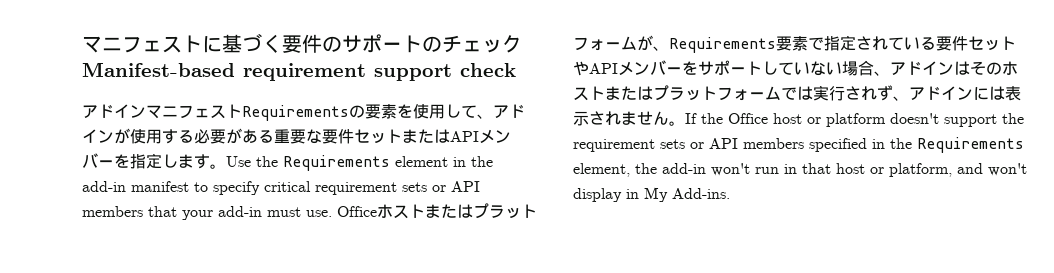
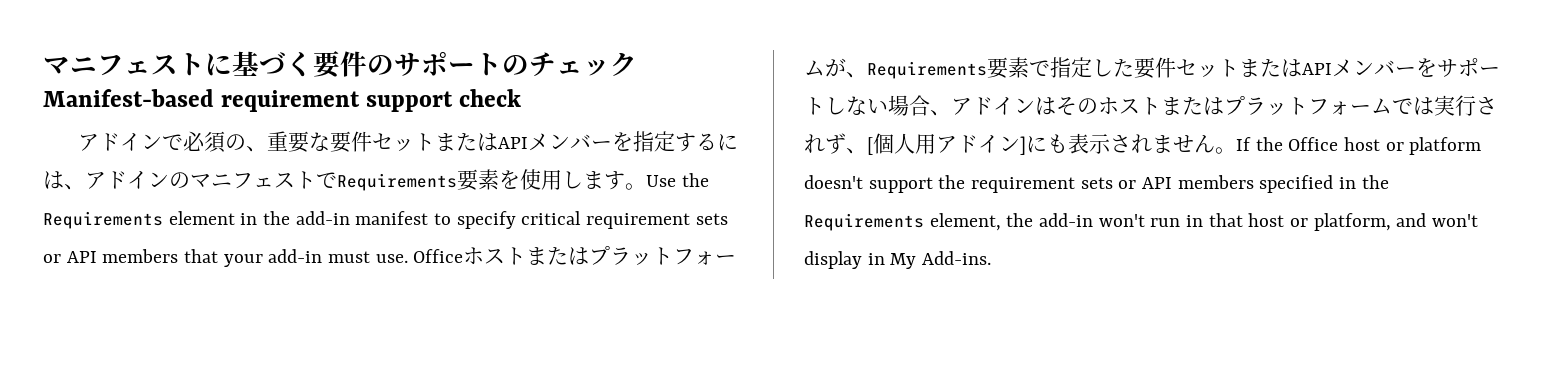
[146,104,525,121] [82,128,274,144] マニフェストRequirementsの要素を使用して、アドインが使用する必要がある -> [161,131,267,153] で必須の、
(162, 161) none -> [674,133,738,152] [43,169,562,191] するには、アドインのマニフェストでRequirements要素を使用
[856,36,1016,51] [573,61,589,76] されている要件セットや -> [1092,57,1302,79] した要件セットまたは
[778,62,810,75] てい -> (846, 106) none
[909,86,1005,100] アドインには -> [867,133,1068,155] [個人用アドイン]にも

